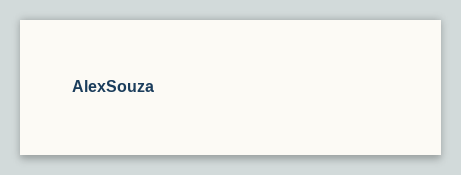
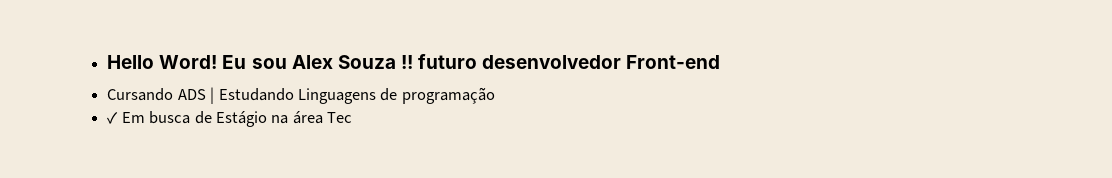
[72,80,154,92] AlexSouza -> [107,54,721,69] [107,87,495,104] [107,111,353,127] Hello Word! Eu sou Alex Souza !! futuro desenvolvedor Front-end // Cursando ADS | Estudando Linguagens de programação // ✓ Em busca de Estágio na área Tec

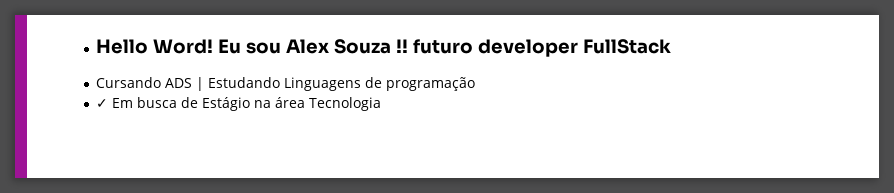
[482,55,721,69] desenvolvedor Front-end -> [477,39,671,57] developer FullStack
[327,112,353,123] Tec -> [308,97,381,111] Tecnologia

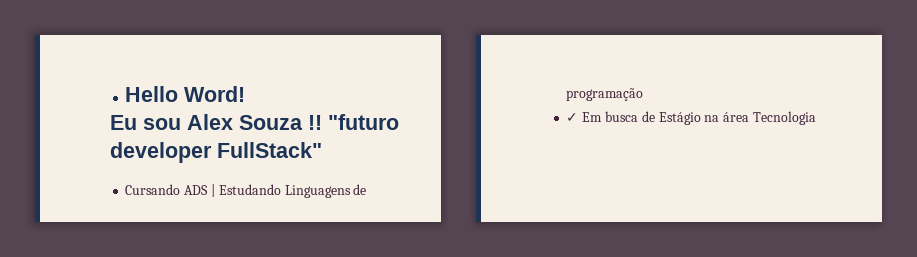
(213, 46) none -> (246, 94) //
[412,39,671,57] futuro developer FullStack -> [328,114,399,130] [110,142,322,163] "futuro developer FullStack"

